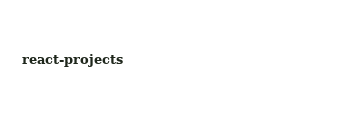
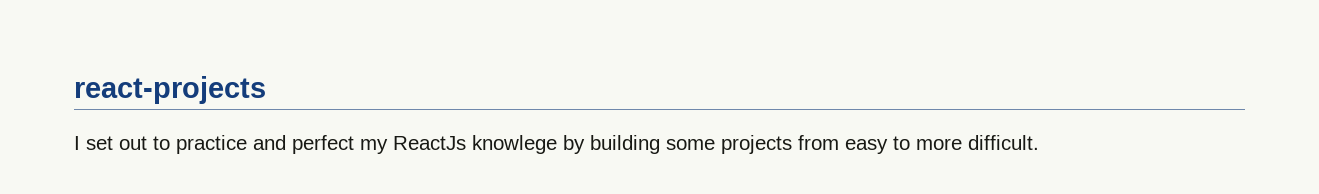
(123, 60) none -> [74,135,1039,154] // I set out to practice and perfect my ReactJs knowlege by building some projects from easy to more difficult.

